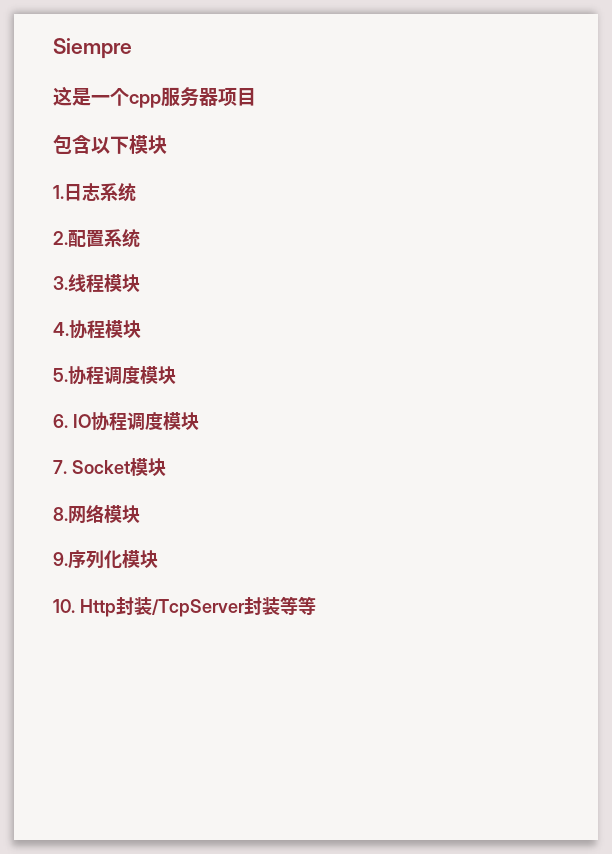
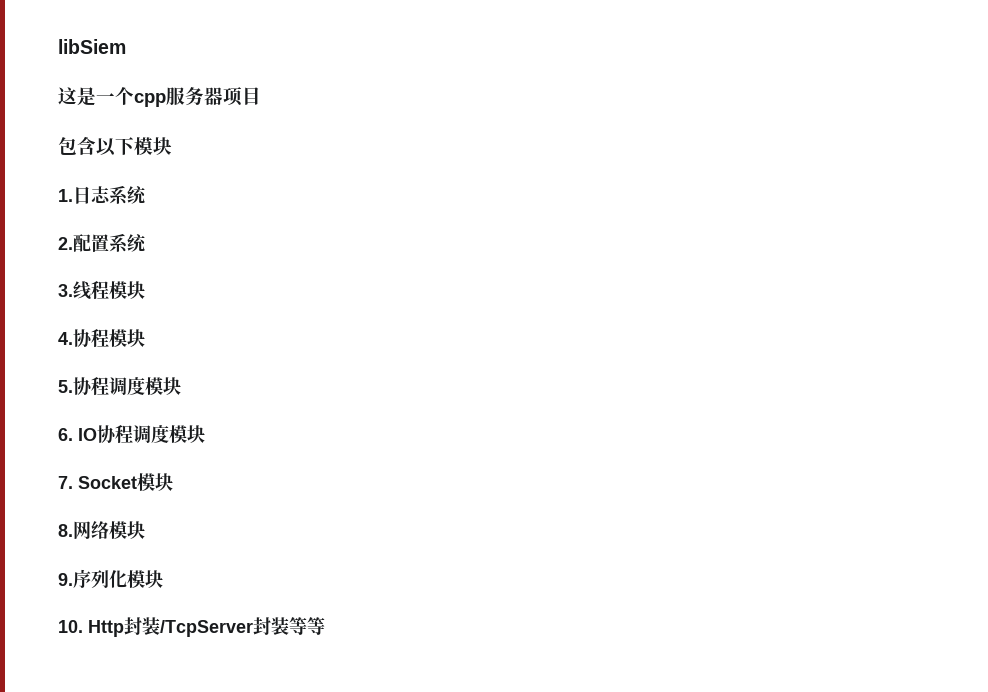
[53,38,132,59] Siempre -> [58,39,126,54] libSiem

